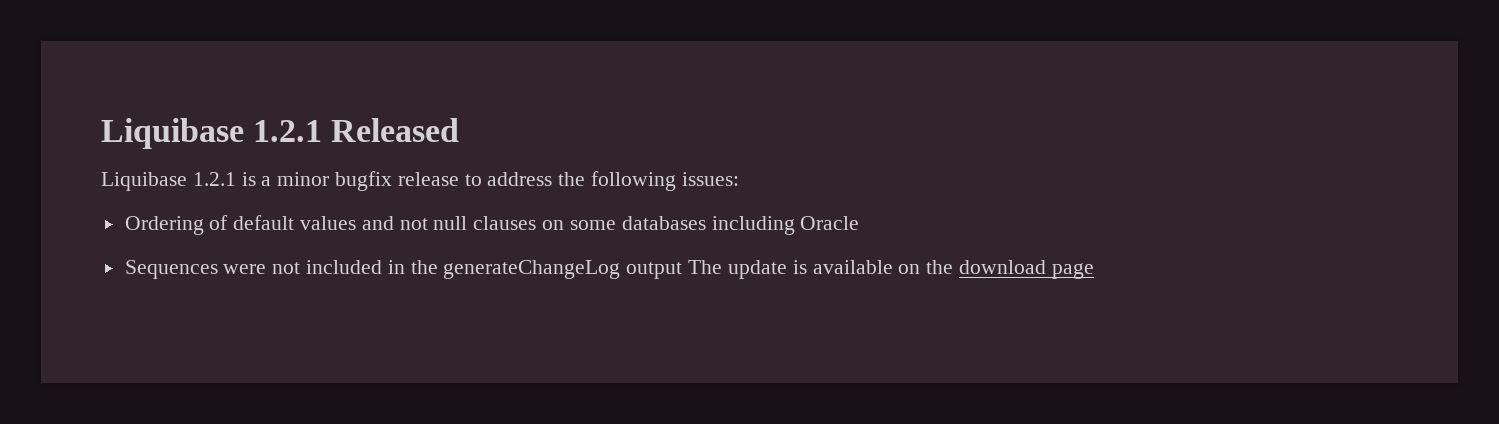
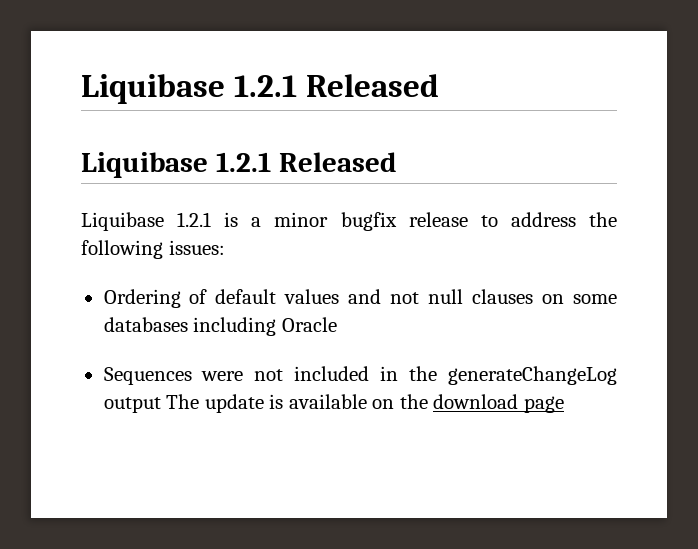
[101,118,460,149] Liquibase 1.2.1 Released -> [81,74,439,104] [81,152,397,178] Liquibase 1.2.1 Released // Liquibase 1.2.1 Released

